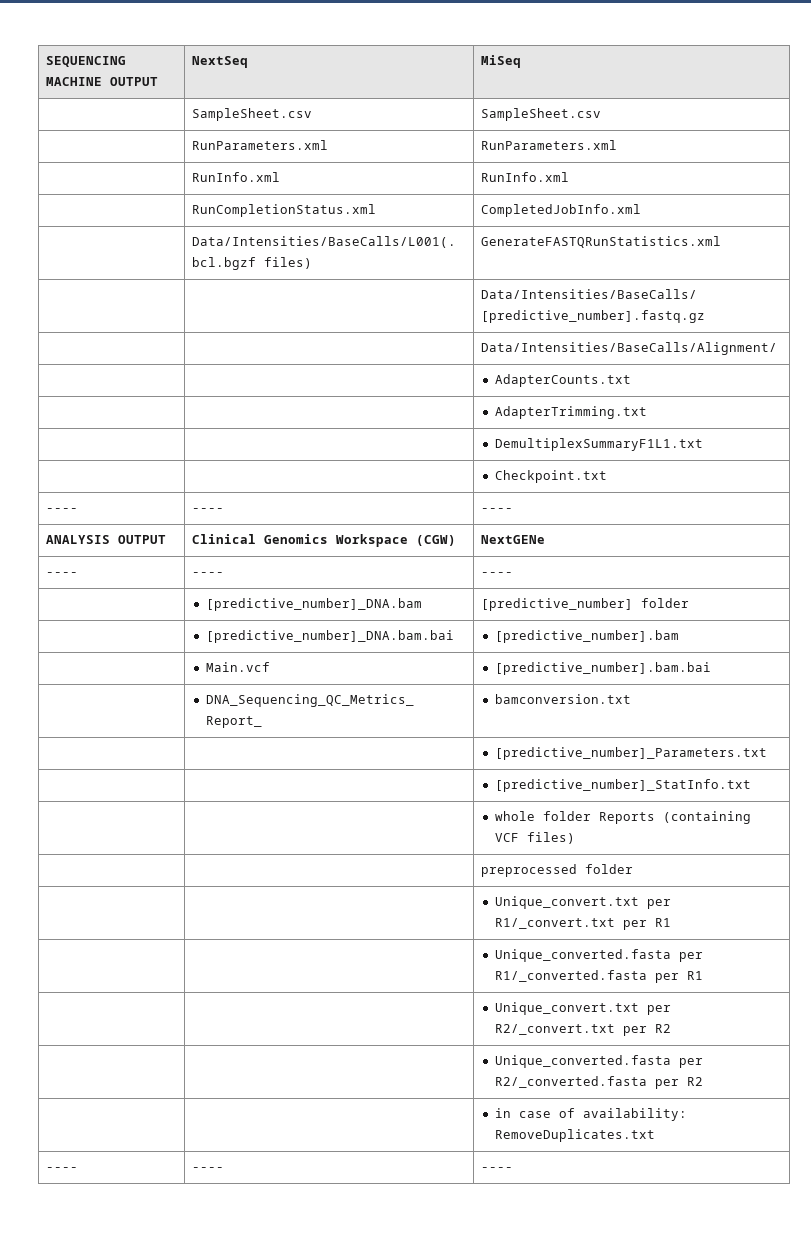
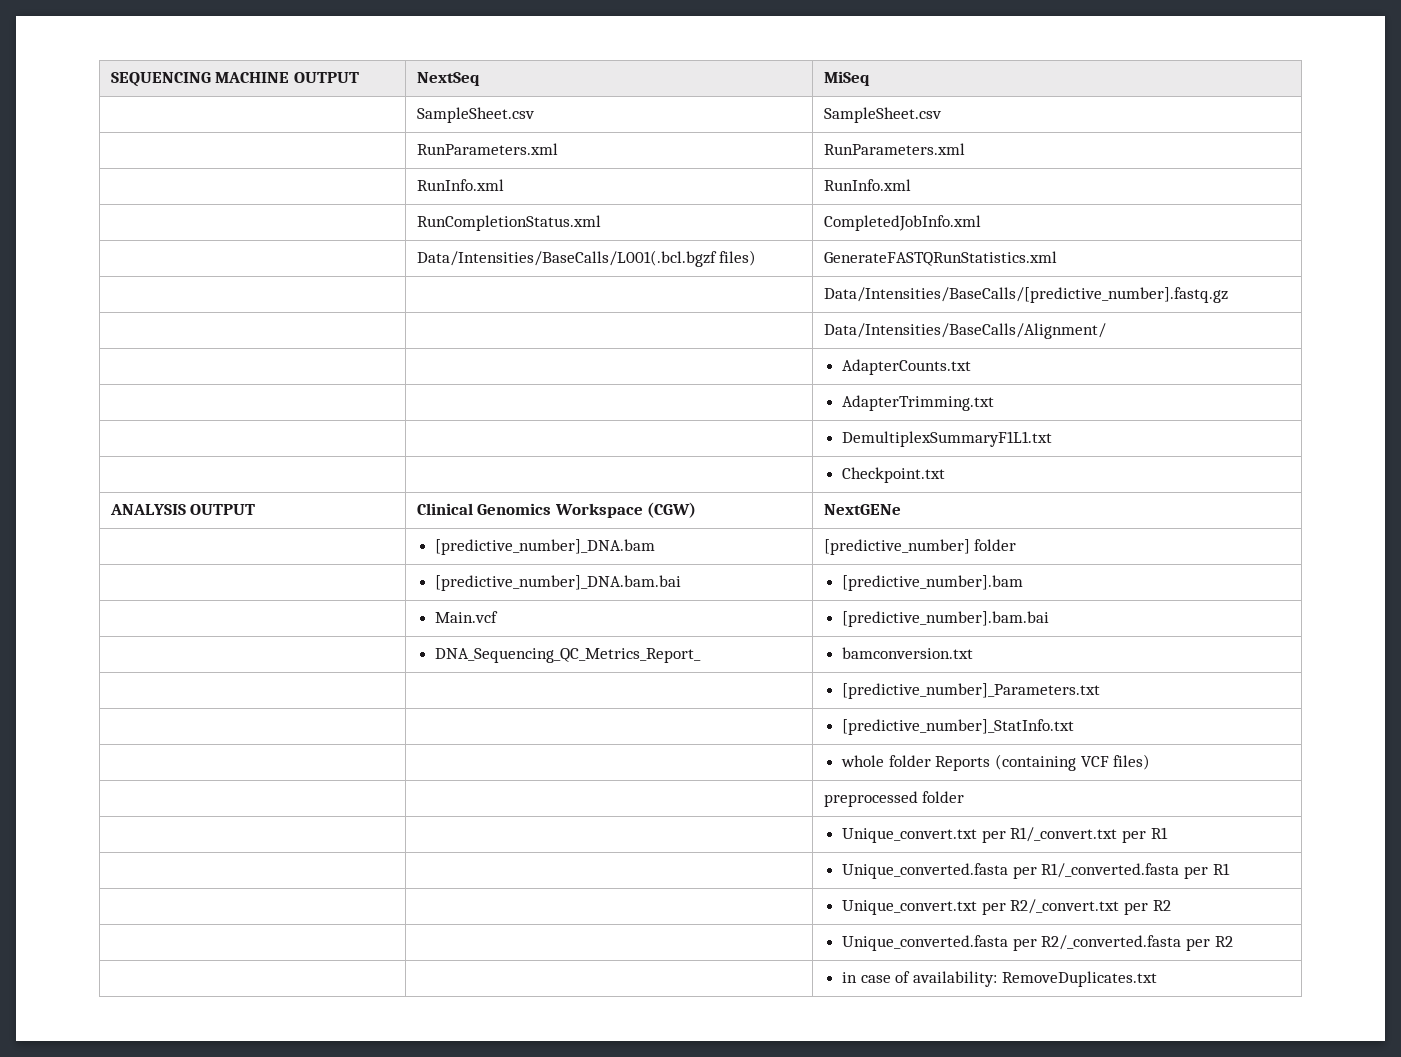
[45,508,78,512] [191,508,224,512] [480,508,513,512] // ---- | ---- | ---- -> (946, 475) none
[45,572,78,576] [191,572,224,576] [480,572,513,576] // ---- | ---- | ---- -> (901, 509) none
[45,1167,78,1171] [191,1167,224,1171] [480,1167,513,1171] // ---- | ---- | ---- -> (1157, 979) none

